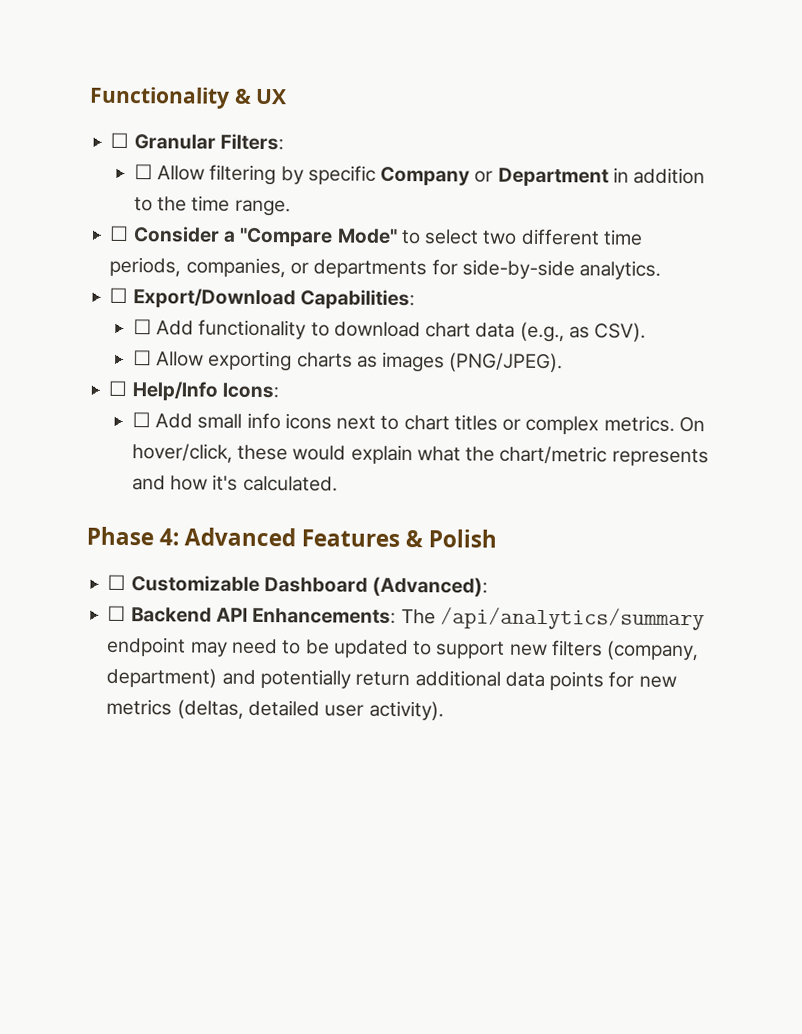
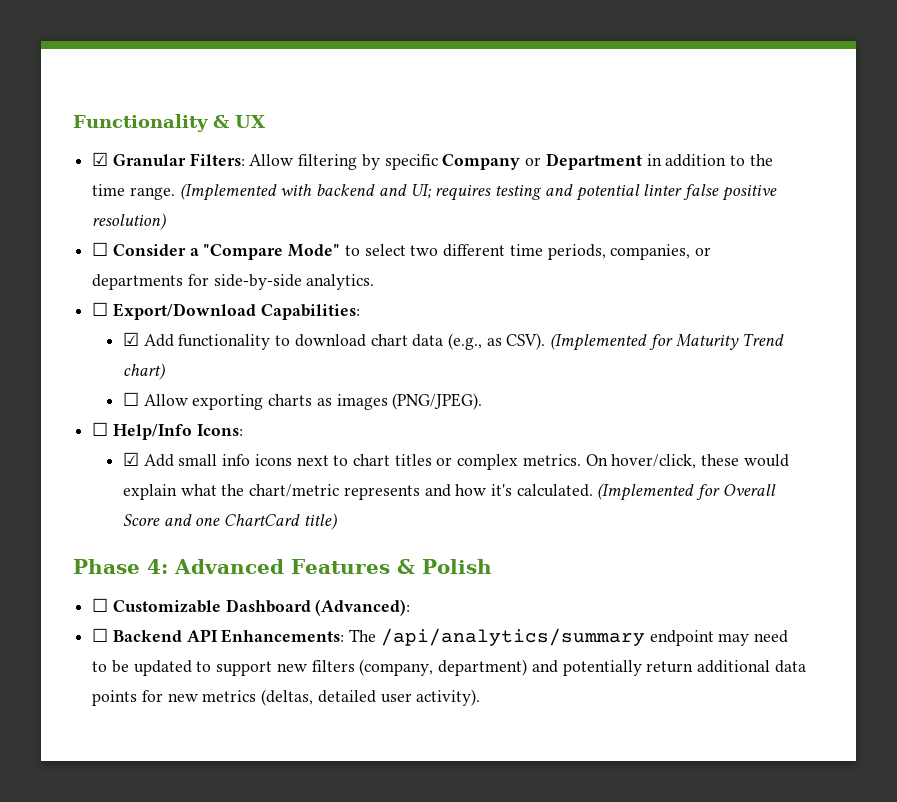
[110,132,130,149] ☐ -> [92,152,109,166] ☑
[133,164,153,180] // ☐ -> (245, 159) none
(291, 208) none -> [179,183,777,201] [92,213,167,230] (Implemented with backend and UI; requires testing and potential linter false positive resolution)
[132,319,152,335] ☐ -> [122,332,139,346] ☑
(647, 332) none -> [550,333,785,351] [122,363,165,380] (Implemented for Maturity Trend chart)
[131,412,151,428] ☐ -> [122,452,139,466] ☑
(338, 483) none -> [597,483,776,501] [122,513,337,530] (Implemented for Overall Score and one ChartCard title)

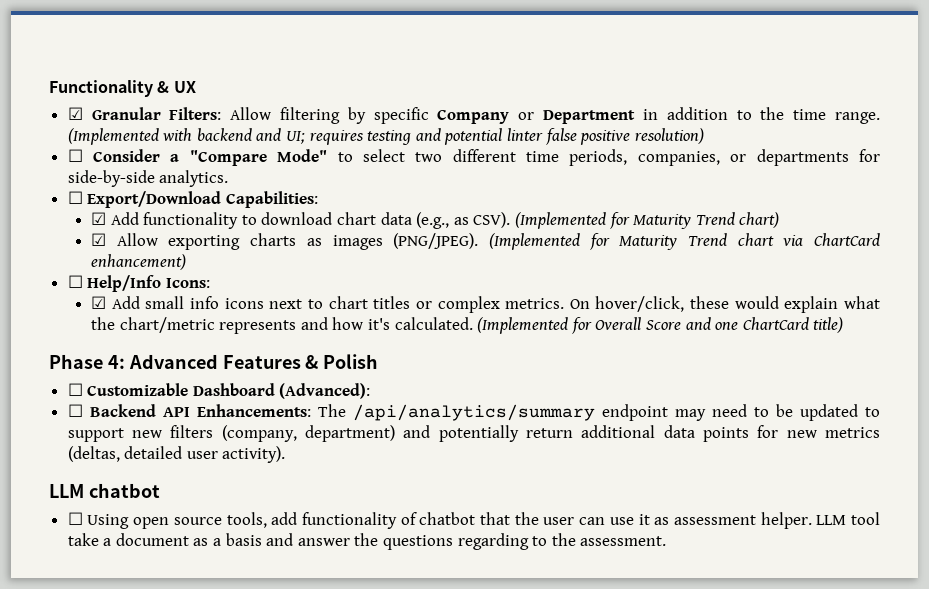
[122,392,139,406] ☐ -> [91,233,107,246] ☑
(483, 401) none -> [488,233,880,250] [91,254,187,270] (Implemented for Maturity Trend chart via ChartCard enhancement)
(481, 697) none -> [49,483,160,498] [67,512,881,529] [67,533,667,550] // LLM chatbot // ☐ Using open source tools, add functionality of chatbot that the user can use it as assessment helper. LLM tool take a document as a basis and answer the questions regarding to the assessment.

